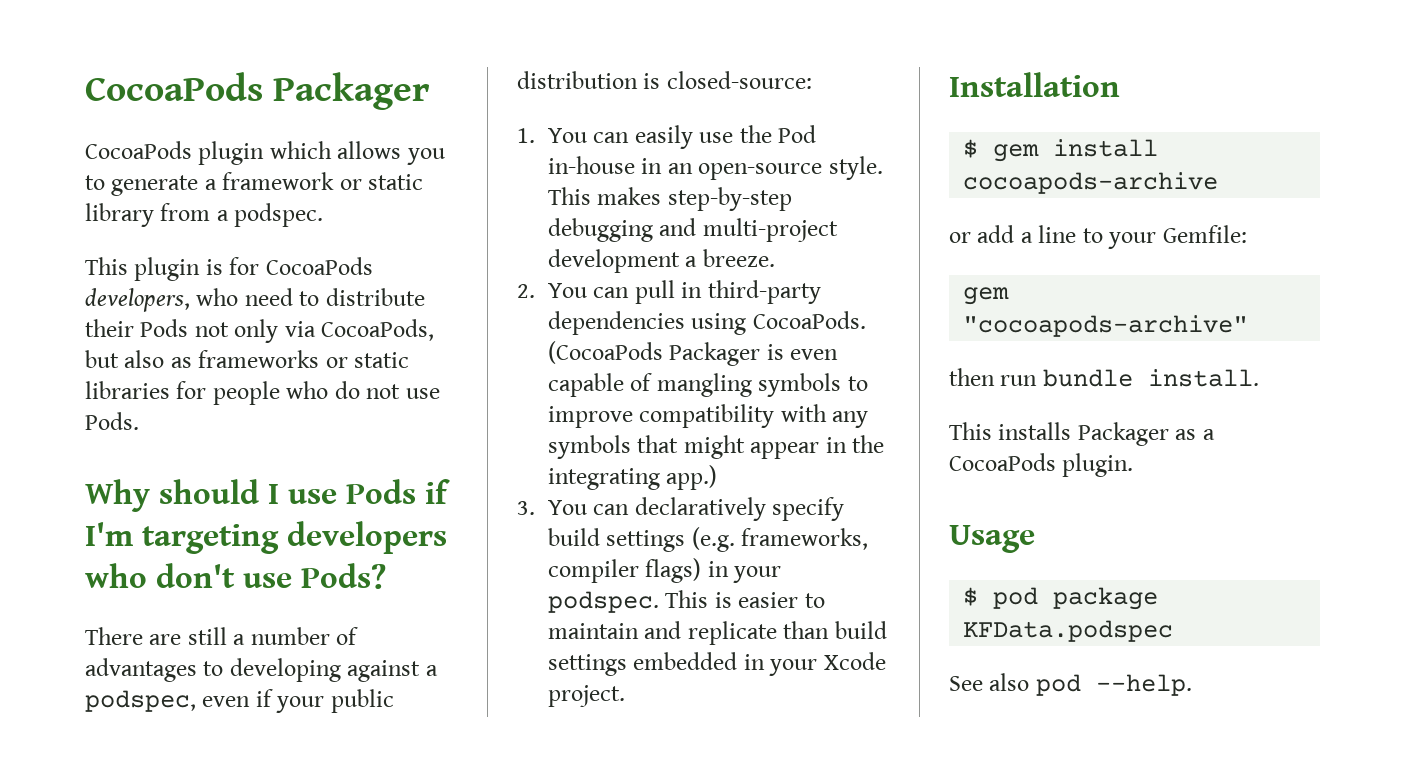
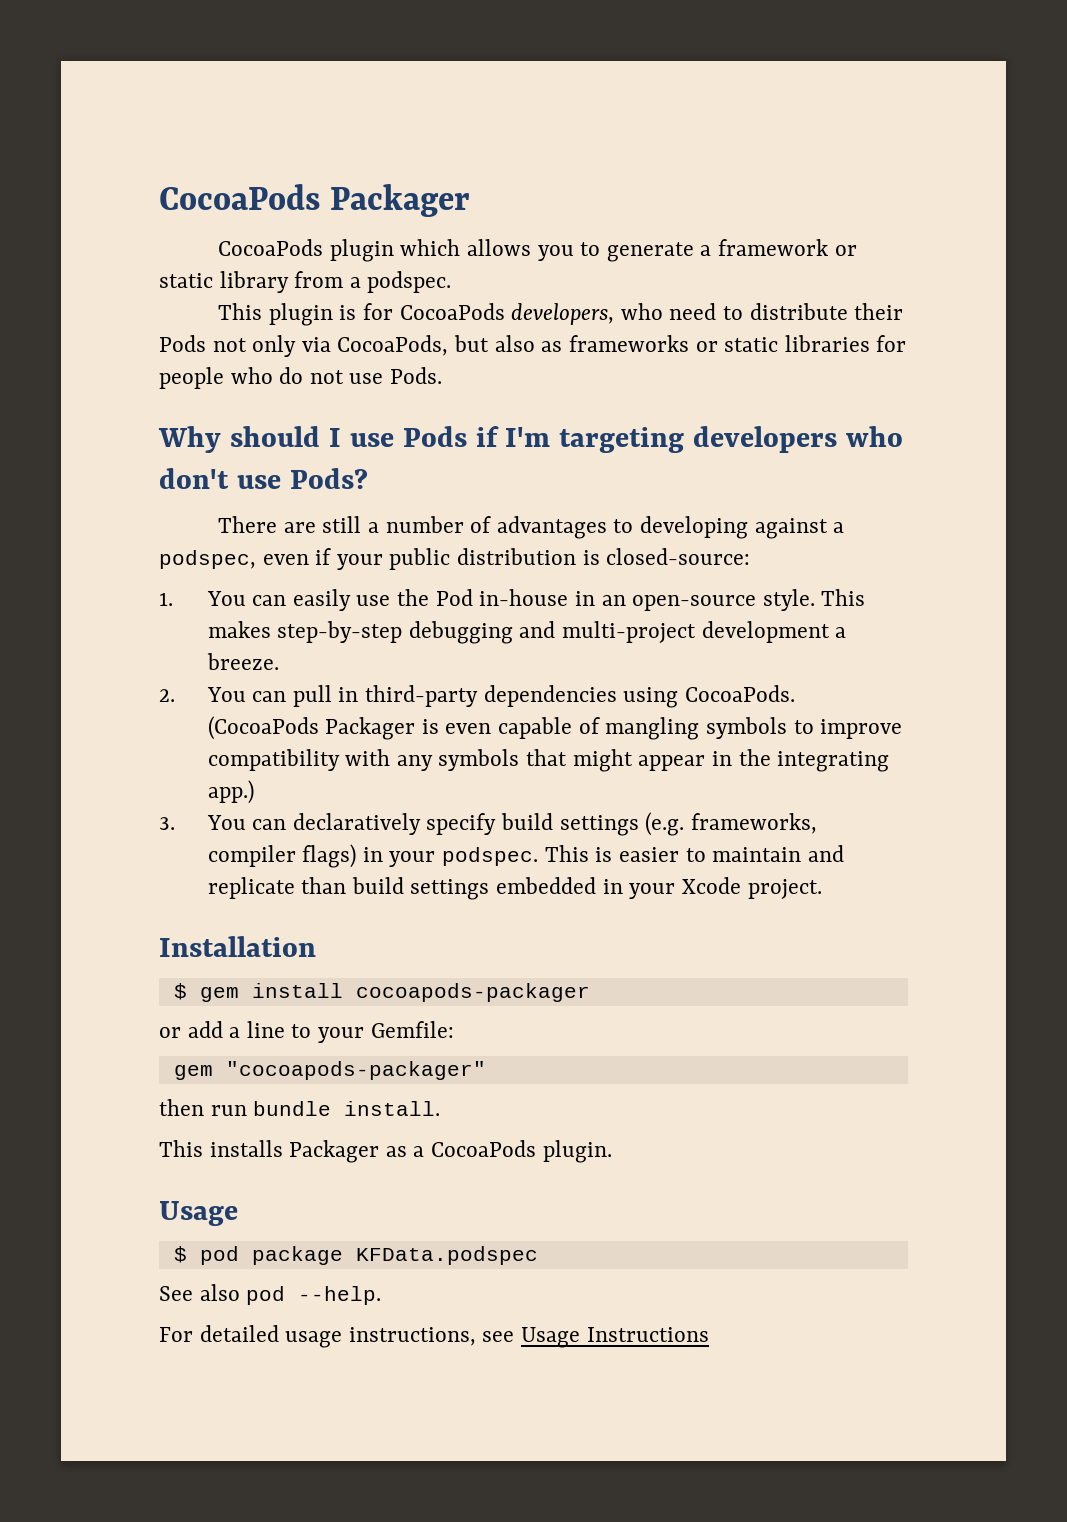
[963,172,1219,194] cocoapods-archive -> [355,983,590,1002] cocoapods-packager
[963,315,1249,337] "cocoapods-archive" -> [225,1061,486,1080] "cocoapods-packager"
(1192, 685) none -> [159,1325,709,1348] // For detailed usage instructions, see Usage Instructions

